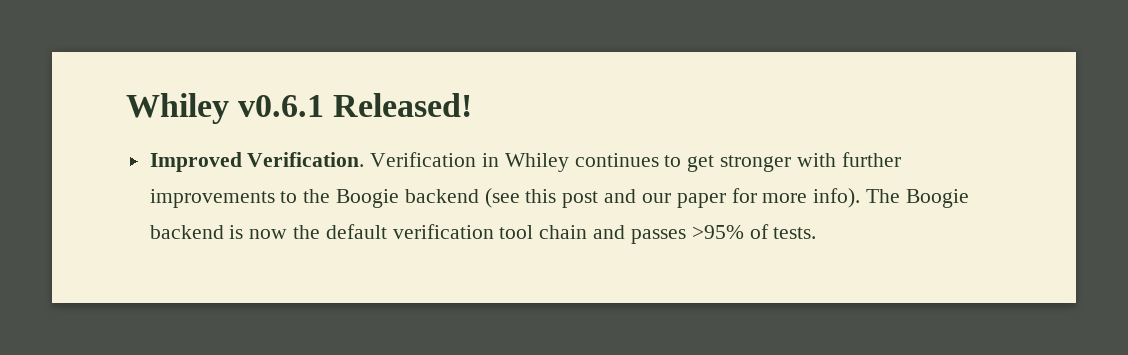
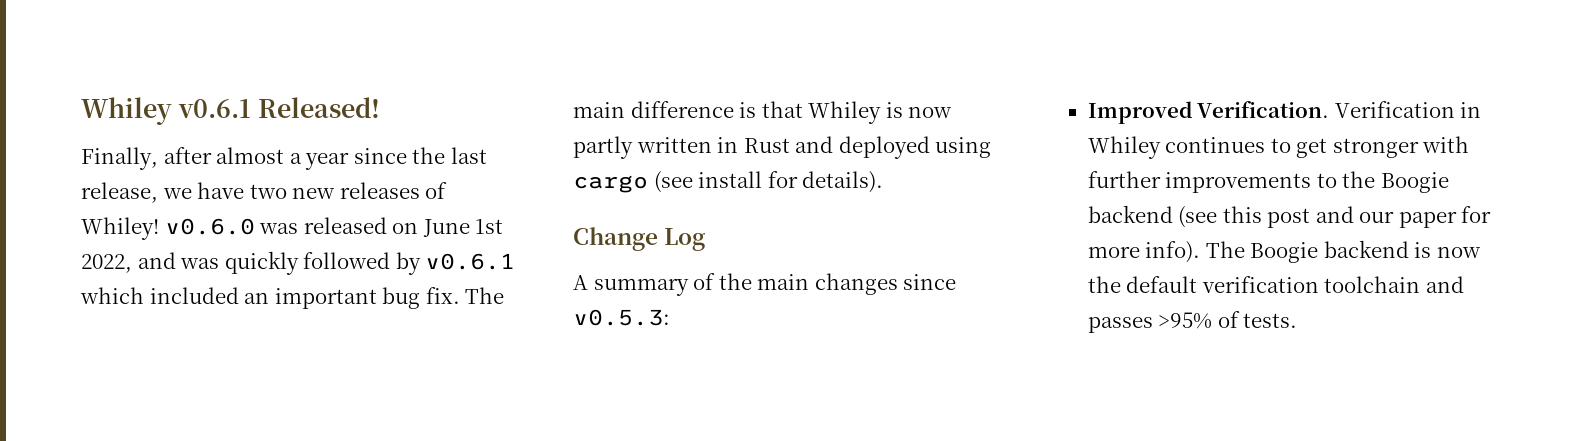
(473, 105) none -> [81,147,487,170] [81,182,448,203] [81,217,504,240] [81,251,516,275] [80,287,505,309] [573,101,953,124] [573,136,992,159] [573,171,884,193] [573,227,706,251] [573,273,957,296] [573,309,670,326] // Finally, after almost a year since the last release, we have two new releases of Whiley! v0.6.0 was released on June 1st 2022, and was quickly followed by v0.6.1 which included an important bug fix. The main difference is that Whiley is now partly written in Rust and deployed using cargo (see install for details). // Change Log // A summary of the main changes since v0.5.3:
[499,225,588,239] tool chain -> [1324,276,1421,293] toolchain

